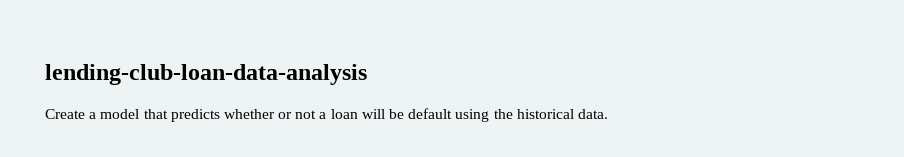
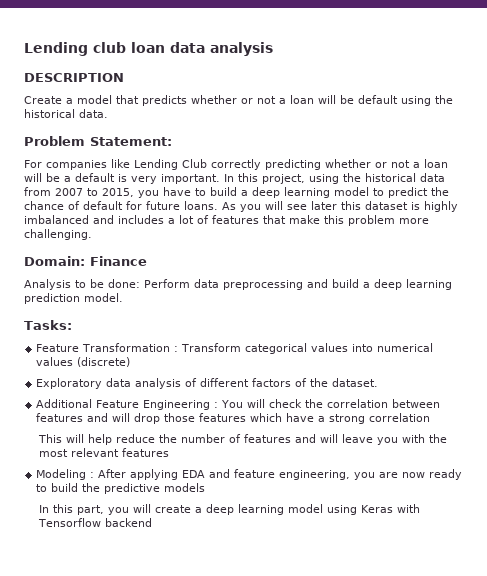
[45,64,367,85] lending-club-loan-data-analysis -> [24,42,273,56] [24,73,124,82] Lending club loan data analysis // DESCRIPTION
(608, 114) none -> [24,136,172,146] [24,159,448,170] [24,173,445,184] [24,187,449,198] [24,201,458,212] [24,215,429,226] [24,229,92,240] [24,256,147,266] [24,279,452,290] [24,293,123,304] [24,320,72,330] [36,343,434,354] [36,357,131,367] [36,378,379,389] [36,399,441,410] [36,413,431,424] [37,434,447,445] [38,448,169,457] [36,469,463,480] [36,483,206,494] [38,504,420,515] [37,518,152,527] // Problem Statement: // For companies like Lending Club correctly predicting whether or not a loan will be a default is very important. In this project, using the historical data from 2007 to 2015, you have to build a deep learning model to predict the chance of default for future loans. As you will see later this dataset is highly imbalanced and includes a lot of features that make this problem more challenging. // Domain: Finance // Analysis to be done: Perform data preprocessing and build a deep learning prediction model. // Tasks: // Feature Transformation : Transform categorical values into numerical values (discrete) // Exploratory data analysis of different factors of the dataset. // Additional Feature Engineering : You will check the correlation between features and will drop those features which have a strong correlation // This will help reduce the number of features and will leave you with the most relevant features // Modeling : After applying EDA and feature engineering, you are now ready to build the predictive models // In this part, you will create a deep learning model using Keras with Tensorflow backend

